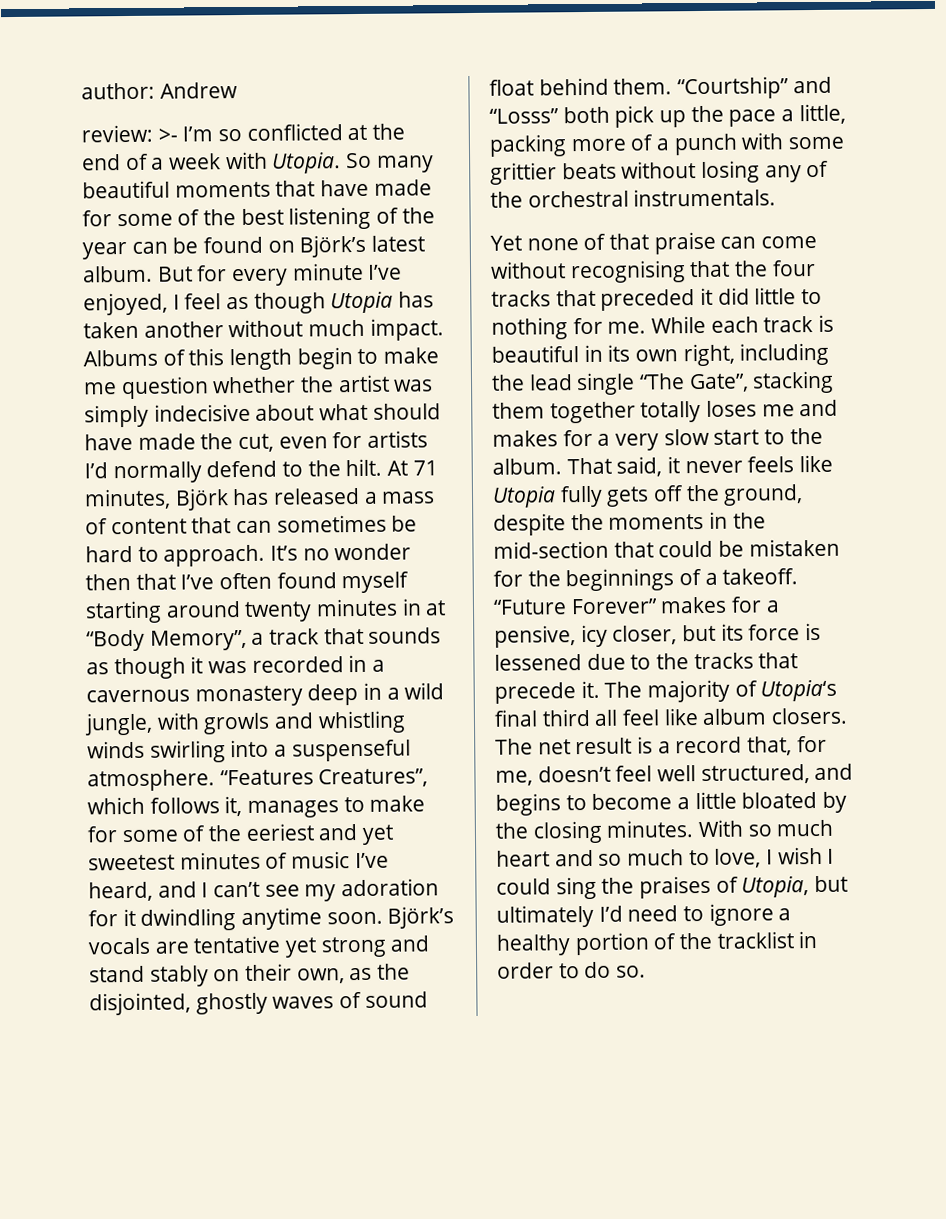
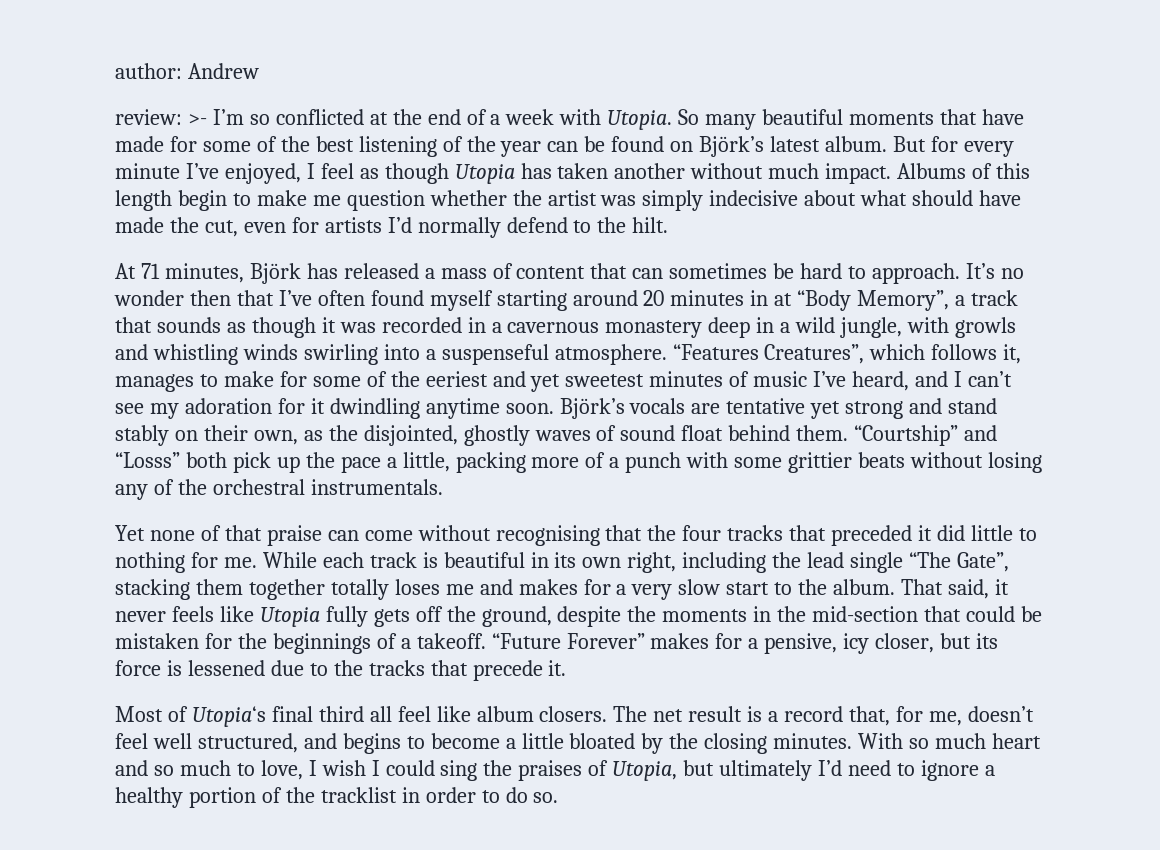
(383, 467) none -> (669, 225) //
[244,601,313,622] twenty -> [643,290,665,306] 20
[604,679,731,703] The majority -> [115,706,163,722] // Most

